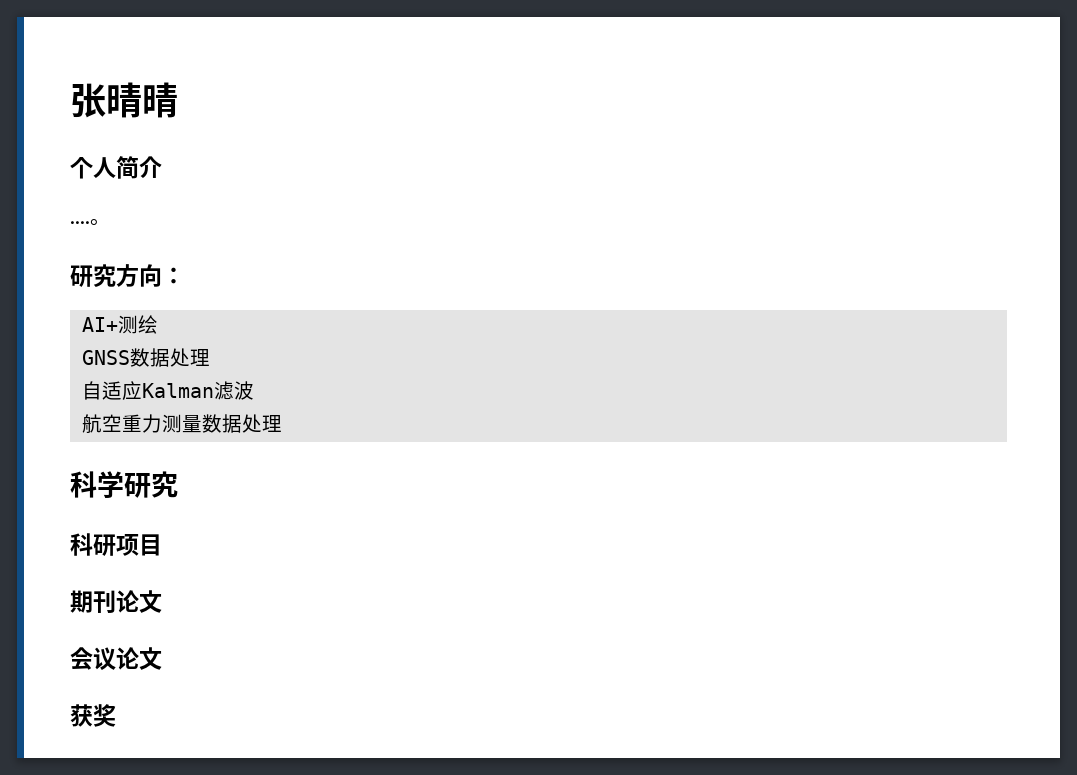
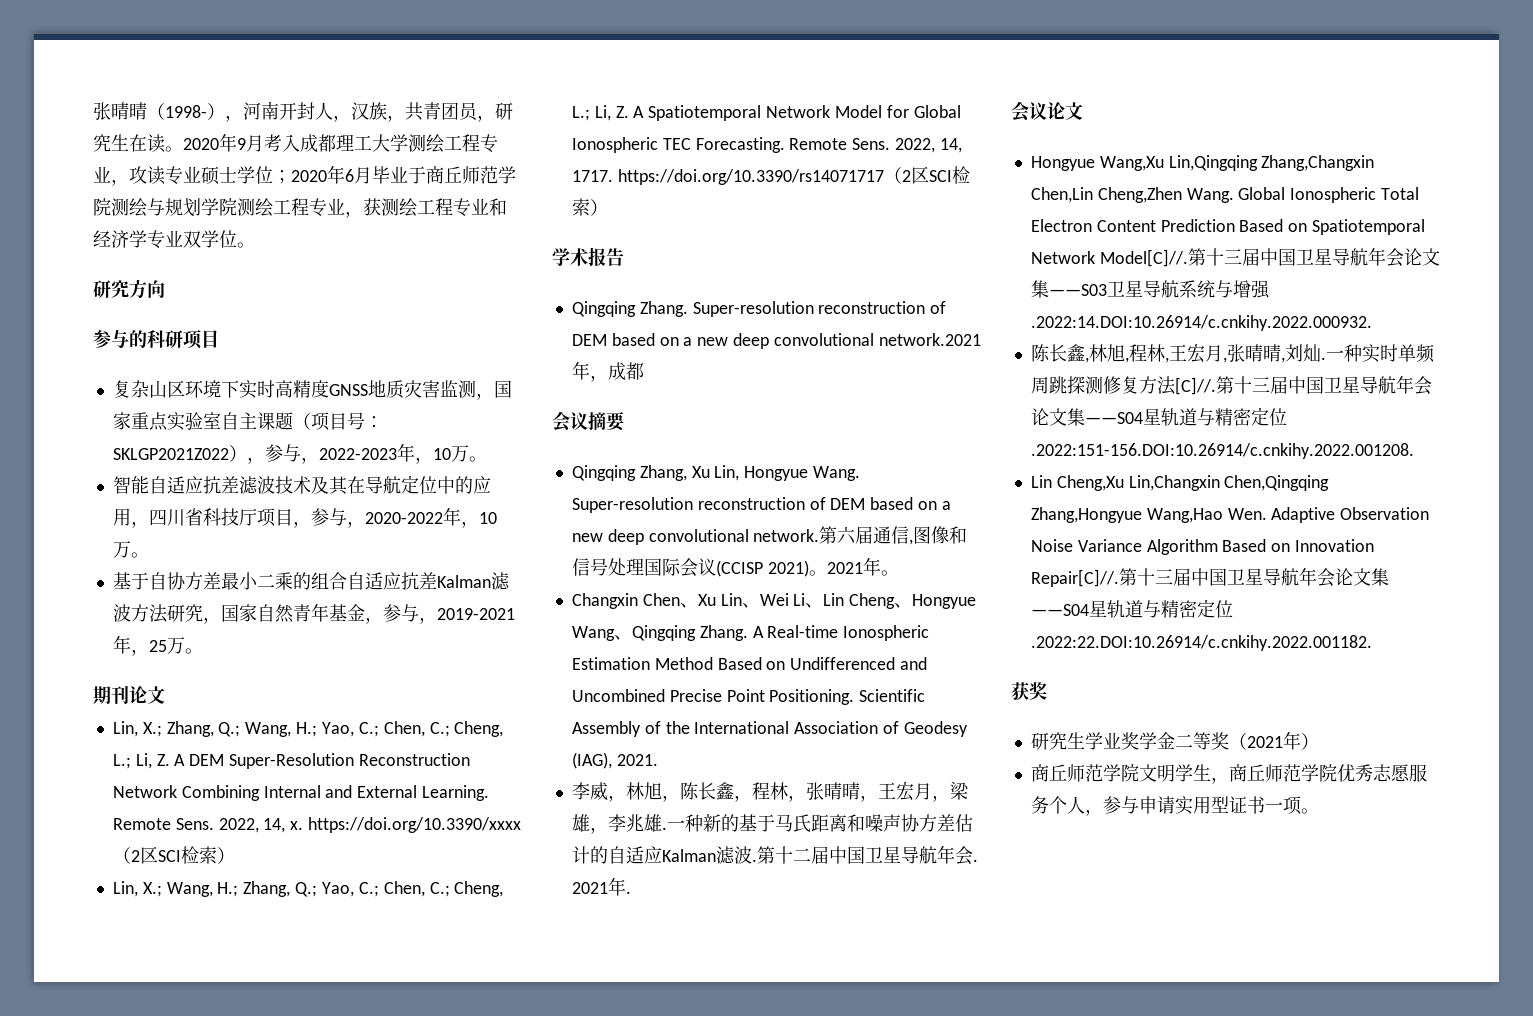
[70,82,178,118] [70,156,162,179] [70,218,110,226] [70,264,185,287] [82,315,158,334] [82,348,210,367] [82,381,254,400] [82,414,282,433] [70,471,178,498] [70,533,162,556] [70,590,162,613] [70,647,162,671] [70,704,116,727] 张晴晴 // 个人简介 // ....。 // 研究方向： // AI+测绘 // GNSS数据处理 // 自适应Kalman滤波 // 航空重力测量数据处理 // 科学研究 // 科研项目 // 期刊论文 // 会议论文 // 获奖 -> [93,101,513,122] [93,133,498,153] [93,165,516,186] [93,198,507,218] [93,230,255,249] [93,279,165,299] [93,330,219,349] [112,380,512,400] [112,412,383,431] [112,443,487,464] [112,475,491,495] [112,507,497,528] [112,541,149,558] [112,572,510,590] [112,603,515,624] [112,635,203,656] [93,686,165,705] [112,721,504,737] [112,753,470,769] [112,785,490,801] [112,817,522,833] [112,846,235,864] [112,881,504,897] [571,105,961,121] [571,137,962,153] [571,166,970,185] [571,198,608,216] [552,247,624,267] [571,301,947,317] [571,333,981,349] [571,361,644,382] [552,411,625,432] [571,465,861,481] [571,497,951,513] [571,526,968,545] [571,557,899,577] [571,593,977,609] [571,625,930,641] [571,657,928,670] [571,689,926,705] [571,721,968,737] [571,752,658,769] [571,781,969,802] [571,814,973,834] [571,845,978,865] [571,877,631,896] [1011,101,1083,122] [1030,155,1375,171] [1030,187,1420,203] [1030,219,1426,235] [1030,247,1440,267] [1030,280,1270,299] [1030,315,1372,331] [1030,344,1435,363] [1030,375,1432,395] [1030,407,1287,426] [1030,443,1414,459] [1030,475,1330,491] [1030,507,1430,523] [1030,539,1375,555] [1030,567,1389,587] [1030,599,1233,618] [1030,635,1372,651] [1011,682,1047,700] [1030,731,1319,750] [1030,764,1427,784] [1030,796,1319,816] 张晴晴（1998-），河南开封人，汉族，共青团员，研究生在读。2020年9月考入成都理工大学测绘工程专业，攻读专业硕士学位；2020年6月毕业于商丘师范学院测绘与规划学院测绘工程专业，获测绘工程专业和经济学专业双学位。 // 研究方向 // 参与的科研项目 // 复杂山区环境下实时高精度GNSS地质灾害监测，国家重点实验室自主课题（项目号：SKLGP2021Z022），参与，2022-2023年，10万。 // 智能自适应抗差滤波技术及其在导航定位中的应用，四川省科技厅项目，参与，2020-2022年，10万。 // 基于自协方差最小二乘的组合自适应抗差Kalman滤波方法研究，国家自然青年基金，参与，2019-2021年，25万。 // 期刊论文 // Lin, X.; Zhang, Q.; Wang, H.; Yao, C.; Chen, C.; Cheng, L.; Li, Z. A DEM Super-Resolution Reconstruction Network Combining Internal and External Learning. Remote Sens. 2022, 14, x. https://doi.org/10.3390/xxxx（2区SCI检索） // Lin, X.; Wang, H.; Zhang, Q.; Yao, C.; Chen, C.; Cheng, L.; Li, Z. A Spatiotemporal Network Model for Global Ionospheric TEC Forecasting. Remote Sens. 2022, 14, 1717. https://doi.org/10.3390/rs14071717（2区SCI检索） // 学术报告 // Qingqing Zhang. Super-resolution reconstruction of DEM based on a new deep convolutional network.2021年，成都 // 会议摘要 // Qingqing Zhang, Xu Lin, Hongyue Wang. Super-resolution reconstruction of DEM based on a new deep convolutional network.第六届通信,图像和信号处理国际会议(CCISP 2021)。2021年。 // Changxin Chen、Xu Lin、Wei Li、Lin Cheng、Hongyue Wang、Qingqing Zhang. A Real-time Ionospheric Estimation Method Based on Undifferenced and Uncombined Precise Point Positioning. Scientific Assembly of the International Association of Geodesy (IAG), 2021. // 李威，林旭，陈长鑫，程林，张晴晴，王宏月，梁雄，李兆雄.一种新的基于马氏距离和噪声协方差估计的自适应Kalman滤波.第十二届中国卫星导航年会. 2021年. // 会议论文 // Hongyue Wang,Xu Lin,Qingqing Zhang,Changxin Chen,Lin Cheng,Zhen Wang. Global Ionospheric Total Electron Content Prediction Based on Spatiotemporal Network Model[C]//.第十三届中国卫星导航年会论文集——S03卫星导航系统与增强.2022:14.DOI:10.26914/c.cnkihy.2022.000932. // 陈长鑫,林旭,程林,王宏月,张晴晴,刘灿.一种实时单频周跳探测修复方法[C]//.第十三届中国卫星导航年会论文集——S04星轨道与精密定位.2022:151-156.DOI:10.26914/c.cnkihy.2022.001208. // Lin Cheng,Xu Lin,Changxin Chen,Qingqing Zhang,Hongyue Wang,Hao Wen. Adaptive Observation Noise Variance Algorithm Based on Innovation Repair[C]//.第十三届中国卫星导航年会论文集——S04星轨道与精密定位.2022:22.DOI:10.26914/c.cnkihy.2022.001182. // 获奖 // 研究生学业奖学金二等奖（2021年） // 商丘师范学院文明学生，商丘师范学院优秀志愿服务个人，参与申请实用型证书一项。

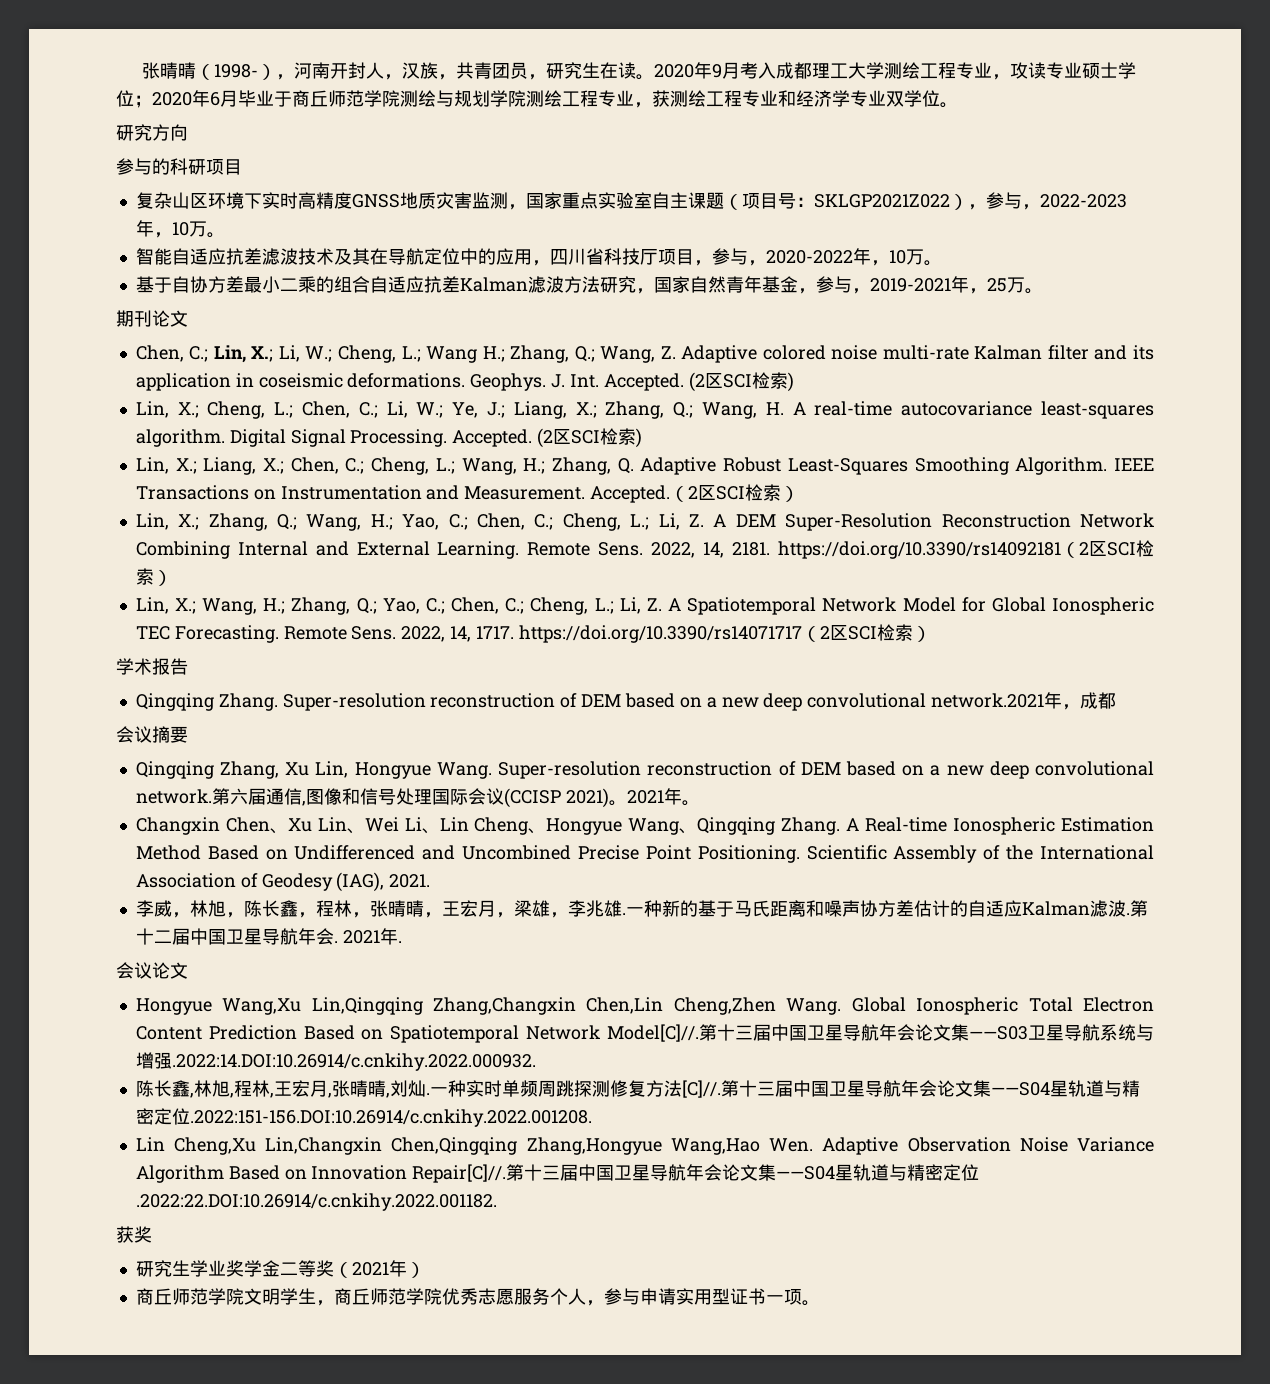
(165, 695) none -> [135,345,1154,363] [135,372,794,392] [135,401,1154,419] [135,428,643,448] [135,457,1155,475] [135,484,800,503] // Chen, C.; Lin, X.; Li, W.; Cheng, L.; Wang H.; Zhang, Q.; Wang, Z. Adaptive colored noise multi-rate Kalman filter and its application in coseismic deformations. Geophys. J. Int. Accepted. (2区SCI检索) // Lin, X.; Cheng, L.; Chen, C.; Li, W.; Ye, J.; Liang, X.; Zhang, Q.; Wang, H. A real-time autocovariance least-squares algorithm. Digital Signal Processing. Accepted. (2区SCI检索) // Lin, X.; Liang, X.; Chen, C.; Cheng, L.; Wang, H.; Zhang, Q. Adaptive Robust Least-Squares Smoothing Algorithm. IEEE Transactions on Instrumentation and Measurement. Accepted.（2区SCI检索）
[290,817,522,833] x. https://doi.org/10.3390/xxxx -> [732,541,1061,559] 2181. https://doi.org/10.3390/rs14092181

